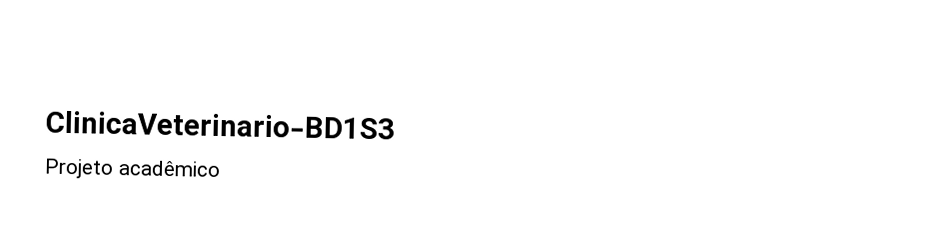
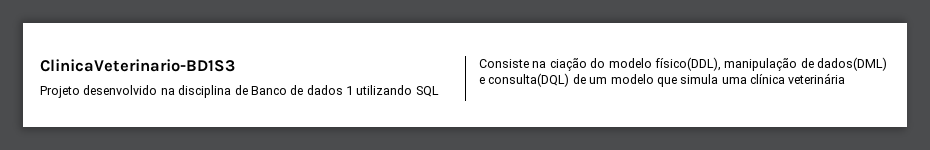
[118,159,221,178] acadêmico -> [83,85,439,98] [479,57,887,71] [479,73,846,87] desenvolvido na disciplina de Banco de dados 1 utilizando SQL Consiste na ciação do modelo físico(DDL), manipulação de dados(DML) e consulta(DQL) de um modelo que simula uma clínica veterinária

